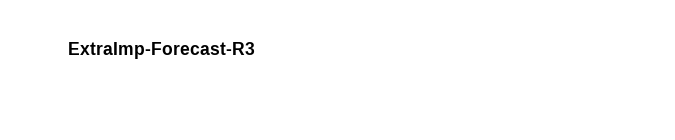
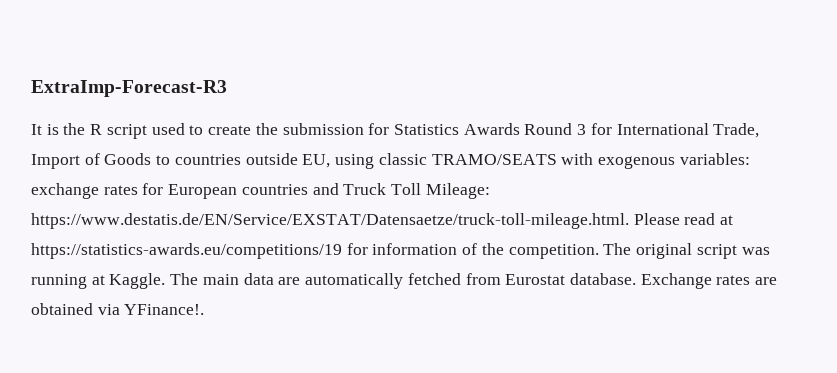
(255, 50) none -> [31,123,760,139] [31,153,750,169] [31,183,490,199] [31,213,734,229] [31,243,770,259] [31,273,778,289] [31,303,205,315] // It is the R script used to create the submission for Statistics Awards Round 3 for International Trade, Import of Goods to countries outside EU, using classic TRAMO/SEATS with exogenous variables: exchange rates for European countries and Truck Toll Mileage: https://www.destatis.de/EN/Service/EXSTAT/Datensaetze/truck-toll-mileage.html. Please read at https://statistics-awards.eu/competitions/19 for information of the competition. The original script was running at Kaggle. The main data are automatically fetched from Eurostat database. Exchange rates are obtained via YFinance!.

